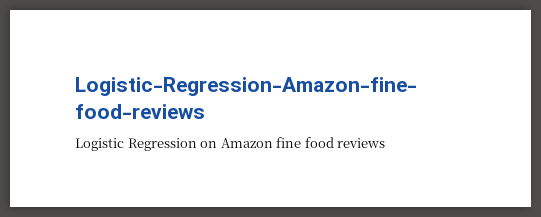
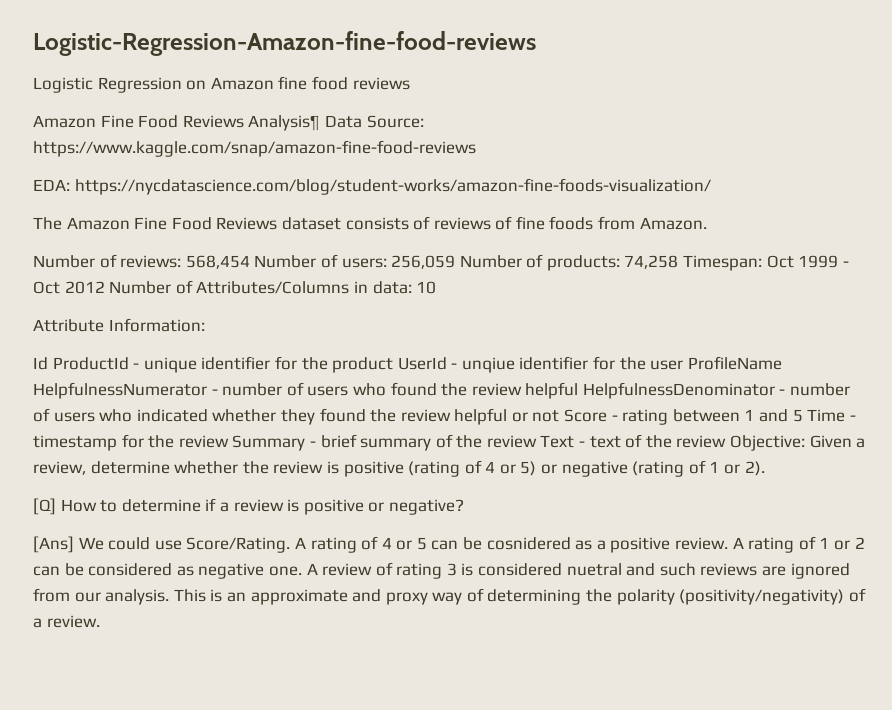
(386, 143) none -> [33,115,424,131] [33,140,476,157] [33,178,711,195] [33,216,707,230] [33,254,849,271] [33,280,437,294] [33,318,205,332] [33,356,782,373] [33,382,851,399] [33,408,856,425] [33,434,866,451] [33,460,765,477] [33,498,464,515] [33,536,865,553] [33,562,850,579] [33,588,866,605] [33,615,100,628] // Amazon Fine Food Reviews Analysis¶ Data Source: https://www.kaggle.com/snap/amazon-fine-food-reviews // EDA: https://nycdatascience.com/blog/student-works/amazon-fine-foods-visualization/ // The Amazon Fine Food Reviews dataset consists of reviews of fine foods from Amazon. // Number of reviews: 568,454 Number of users: 256,059 Number of products: 74,258 Timespan: Oct 1999 - Oct 2012 Number of Attributes/Columns in data: 10 // Attribute Information: // Id ProductId - unique identifier for the product UserId - unqiue identifier for the user ProfileName HelpfulnessNumerator - number of users who found the review helpful HelpfulnessDenominator - number of users who indicated whether they found the review helpful or not Score - rating between 1 and 5 Time - timestamp for the review Summary - brief summary of the review Text - text of the review Objective: Given a review, determine whether the review is positive (rating of 4 or 5) or negative (rating of 1 or 2). // [Q] How to determine if a review is positive or negative? // [Ans] We could use Score/Rating. A rating of 4 or 5 can be cosnidered as a positive review. A rating of 1 or 2 can be considered as negative one. A review of rating 3 is considered nuetral and such reviews are ignored from our analysis. This is an approximate and proxy way of determining the polarity (positivity/negativity) of a review.

